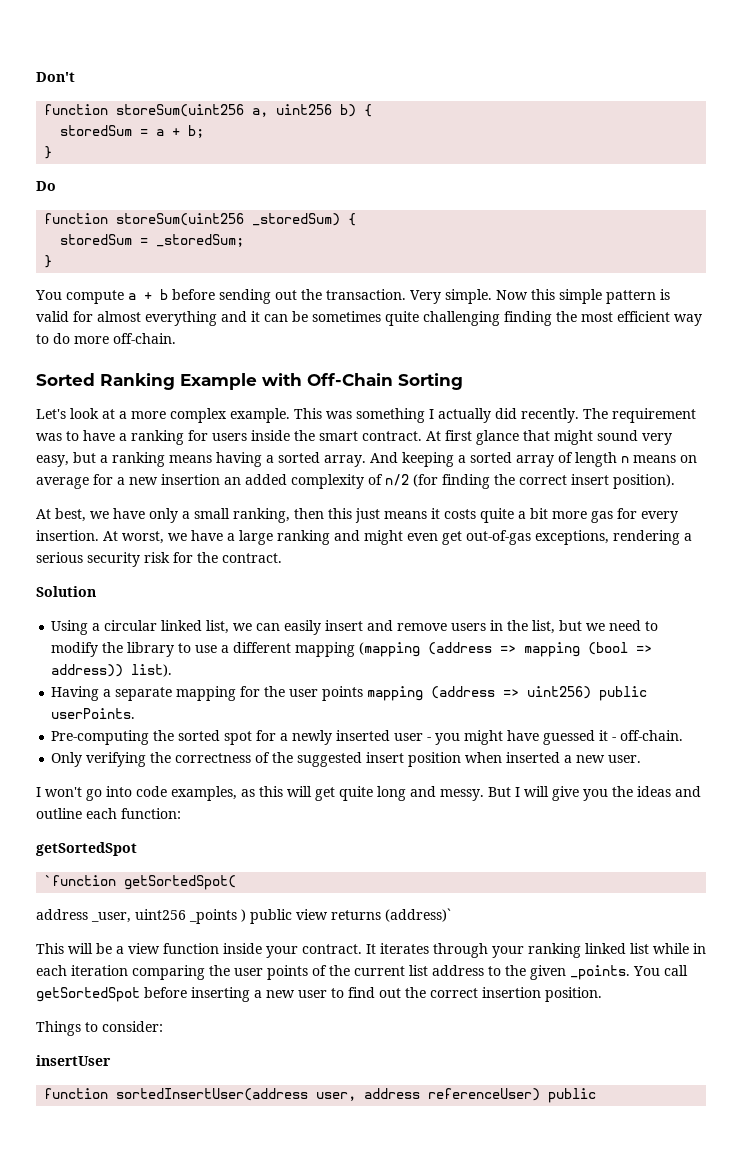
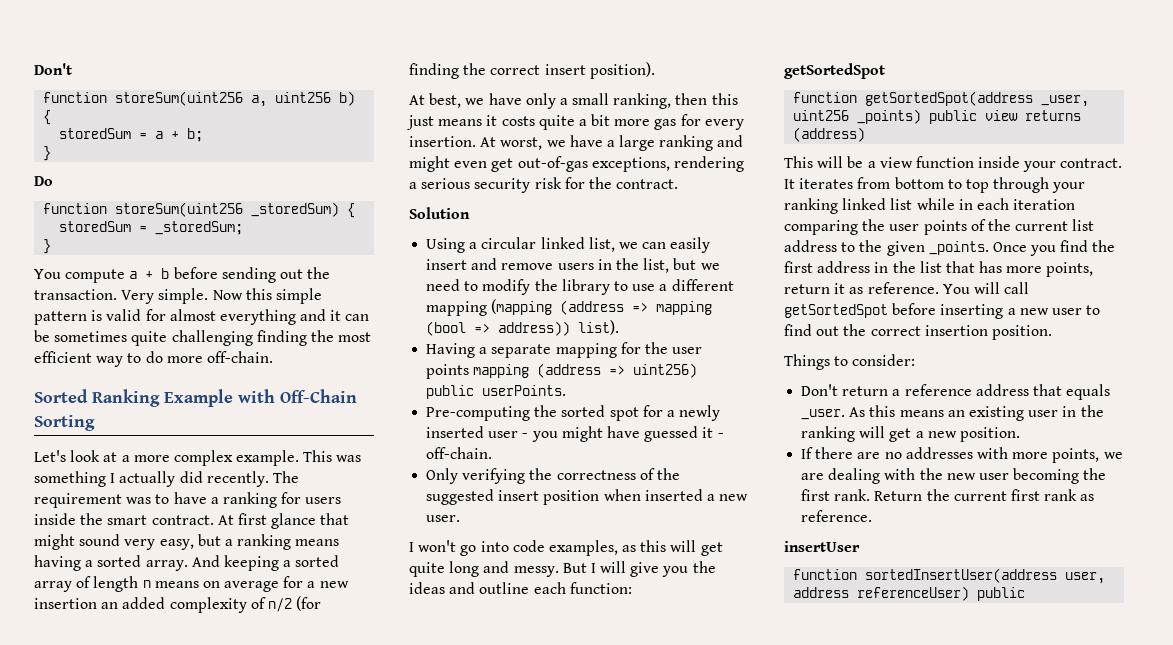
[44,875,237,890] [36,909,246,924] `function getSortedSpot( // address _user, uint256 _points ) -> [793,91,1090,107] [793,109,922,124] function getSortedSpot(address _user, uint256 _points)
[385,908,451,922] (address)` -> [793,127,866,142] (address)
(429, 948) none -> [857,177,989,193] from bottom to top
[633,966,660,976] You -> [992,240,1116,256] [784,261,1094,277] [784,282,1000,294] Once you find the first address in the list that has more points, return it as reference. You will
(163, 1026) none -> [801,384,1111,400] [801,405,1104,421] [801,426,1020,442] [801,447,1123,463] [801,468,1107,484] [801,489,1095,501] [801,510,873,522] // Don't return a reference address that equals _user. As this means an existing user in the ranking will get a new position. // If there are no addresses with more points, we are dealing with the new user becoming the first rank. Return the current first rank as reference.

